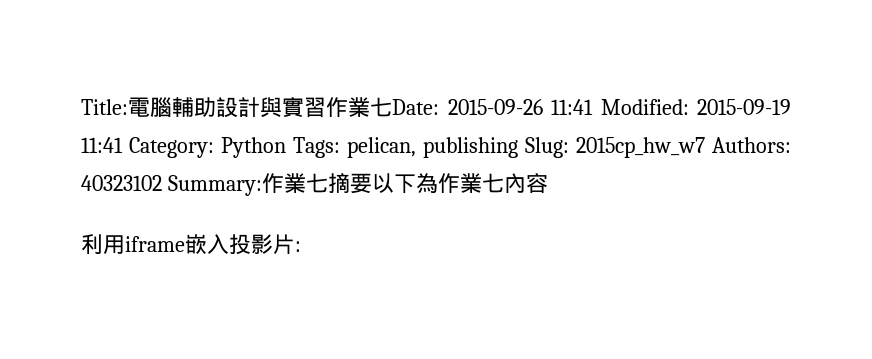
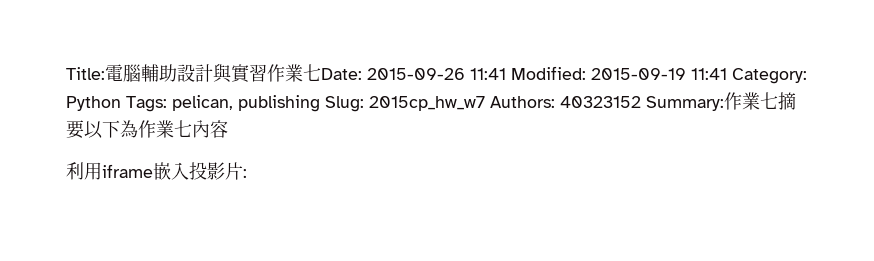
[81,175,162,191] 40323102 -> [560,96,641,108] 40323152

